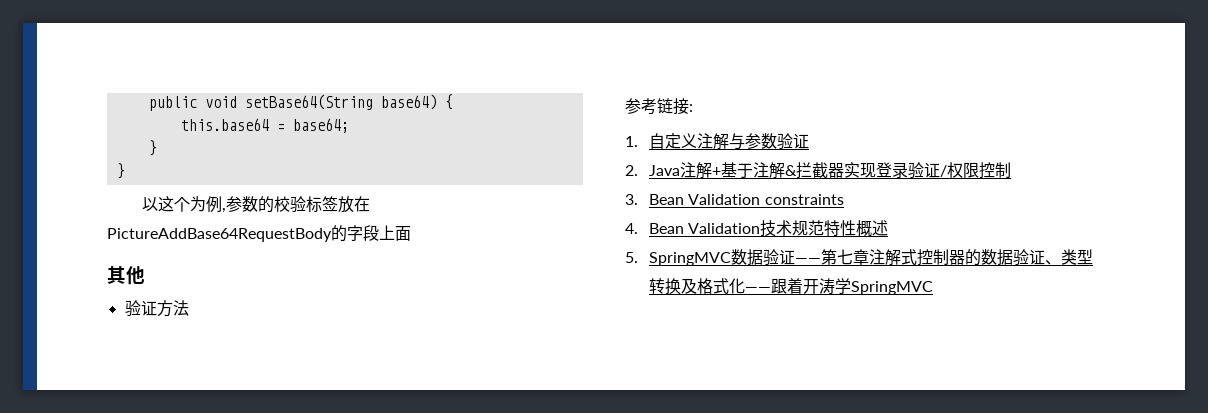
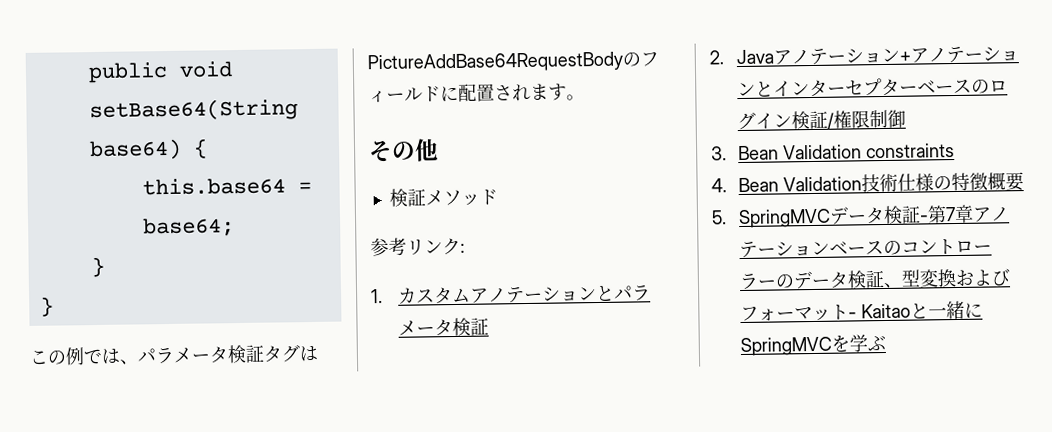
[141,196,370,213] [107,225,411,242] [107,266,145,285] [124,300,189,317] 以这个为例,参数的校验标签放在PictureAddBase64RequestBody的字段上面 // 其他 // 验证方法 -> [29,344,319,366] [367,51,659,74] [368,83,585,103] [368,138,439,163] [388,188,498,207] この例では、パラメータ検証タグはPictureAddBase64RequestBodyのフィールドに配置されます。 // その他 // 検証メソッド
[657,98,689,115] 链接 -> [406,237,461,256] リンク
[648,133,809,150] [625,162,1011,179] 自定义注解与参数验证 // 2. Java注解+基于注解&拦截器实现登录验证/权限控制 -> [396,285,651,305] [397,317,489,337] [709,46,1019,66] [736,78,1008,98] [736,109,906,131] カスタムアノテーションとパラメータ検証 // 2. Javaアノテーション+アノテーションとインターセプターベースのログイン検証/権限制御
[776,220,889,237] [625,249,1093,266] [648,278,933,295] 术规范特性概述 // 5. SpringMVC数据验证——第七章注解式控制器的数据验证、类型转换及格式化——跟着开涛学SpringMVC -> [878,172,1024,193] [711,204,1010,229] [738,239,992,259] [738,268,1011,291] [739,300,983,322] [739,334,886,357] 術仕様の特徴概要 // 5. SpringMVCデータ検証-第7章アノテーションベースのコントローラーのデータ検証、型変換およびフォーマット- Kaitaoと一緒にSpringMVCを学ぶ

